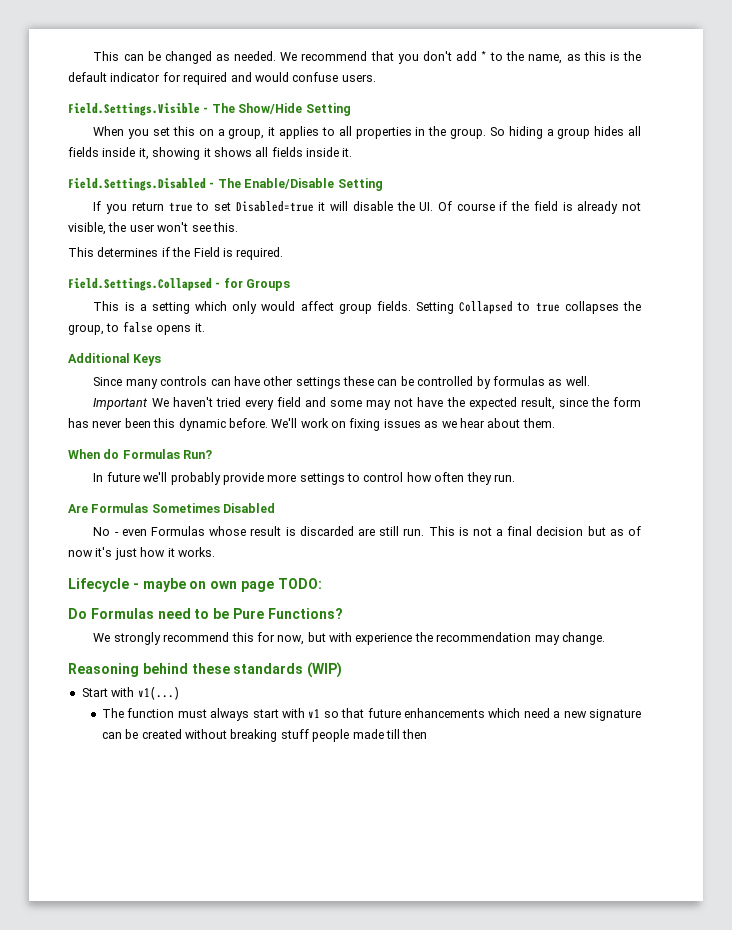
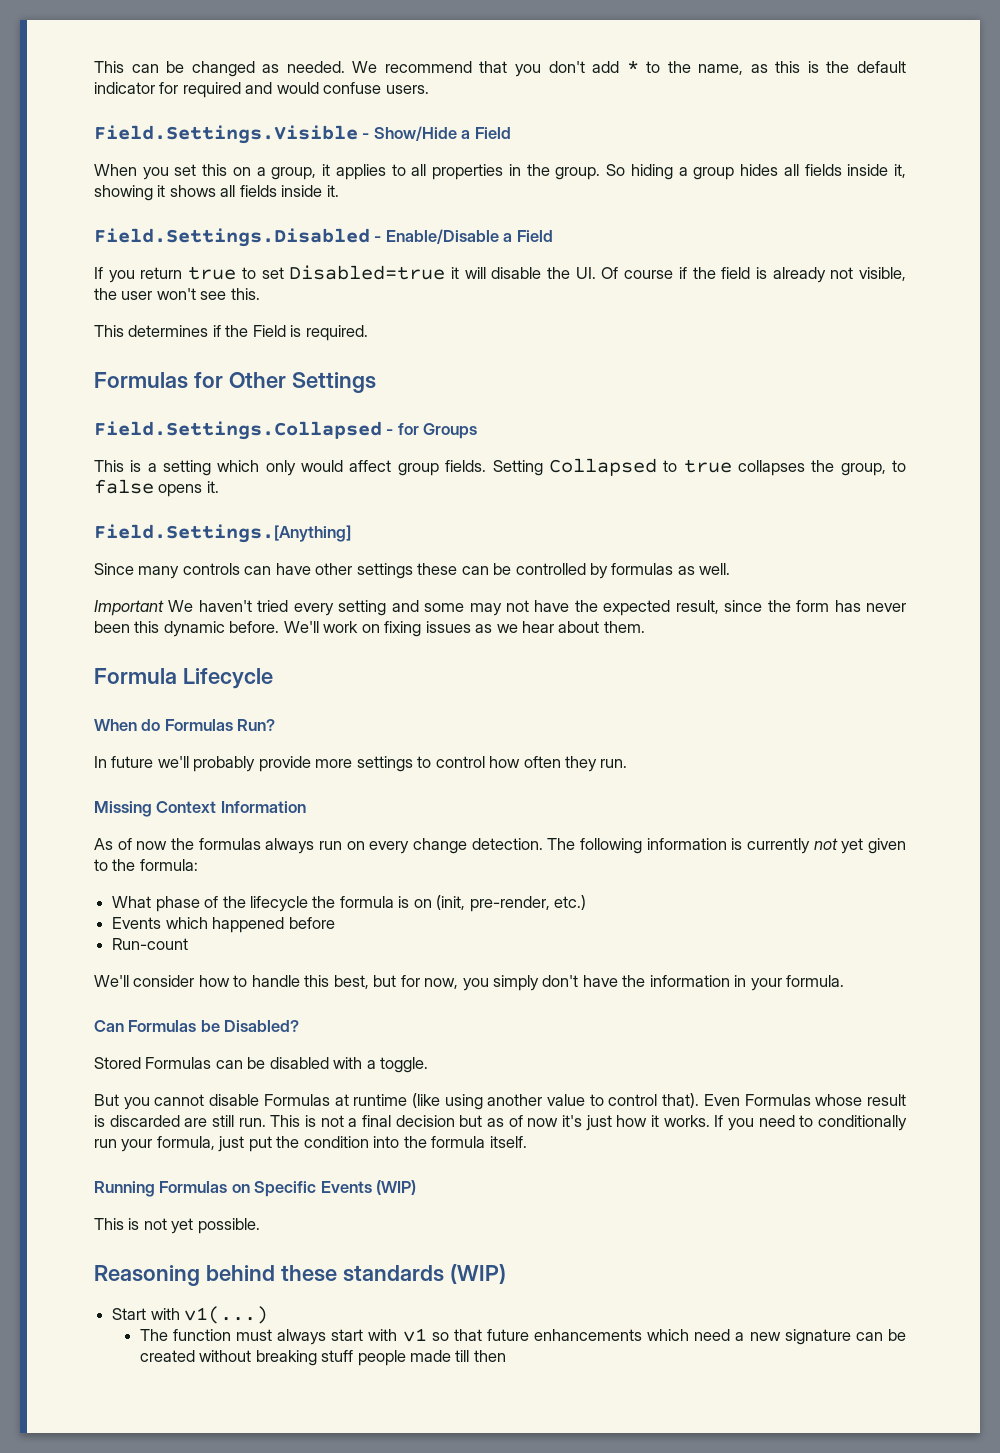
[211,103,351,116] The Show/Hide Setting -> [373,126,511,141] Show/Hide a Field
[217,178,383,191] The Enable/Disable Setting -> [385,229,553,244] Enable/Disable a Field
(284, 253) none -> [94,372,376,393] // Formulas for Other Settings
[68,353,162,366] Additional Keys -> [94,524,351,543] Field.Settings.[Anything]
[276,397,301,407] field -> [338,600,387,616] setting
(555, 423) none -> [94,668,273,689] // Formula Lifecycle
[68,503,276,513] [93,527,147,536] Are Formulas Sometimes Disabled // No - even -> [94,801,306,817] [94,838,906,854] [94,859,198,871] [112,895,587,912] [112,917,335,933] [112,938,189,950] [94,975,845,991] [94,1020,300,1032] [94,1057,429,1073] [94,1093,740,1110] Missing Context Information // As of now the formulas always run on every change detection. The following information is currently not yet given to the formula: // What phase of the lifecycle the formula is on (init, pre-render, etc.) // Events which happened before // Run-count // We'll consider how to handle this best, but for now, you simply don't have the information in your formula. // Can Formulas be Disabled? // Stored Formulas can be disabled with a toggle. // But you cannot disable Formulas at runtime (like using another value to control that). Even
[68,578,322,592] [68,608,343,619] [93,632,605,645] // Lifecycle - maybe on own page TODO: // Do Formulas need to be Pure Functions? // We strongly recommend this for now, but with experience the recommendation may change. -> [714,1115,907,1131] [94,1136,527,1152] [94,1180,417,1197] [94,1218,260,1234] If you need to conditionally run your formula, just put the condition into the formula itself. // Running Formulas on Specific Events (WIP) // This is not yet possible.

